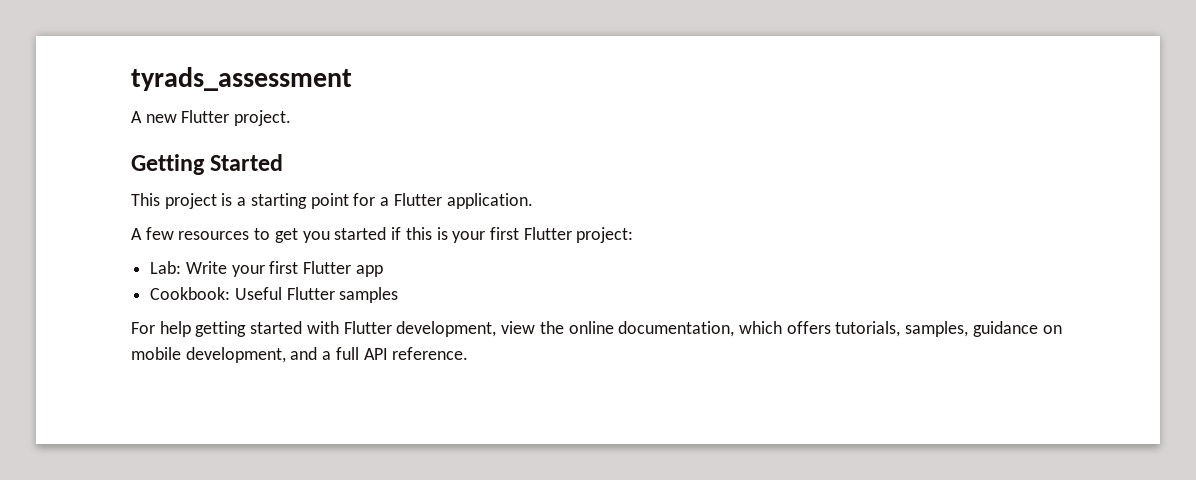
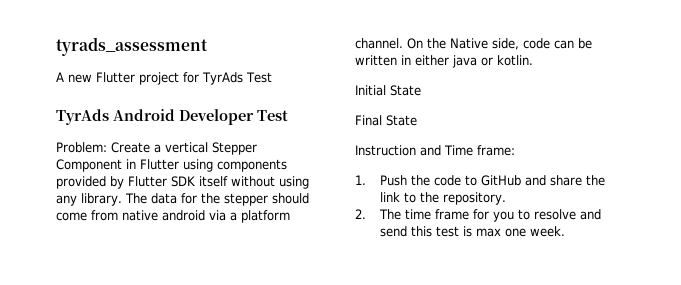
[234,110,292,126] [131,154,284,175] [131,193,533,209] [131,227,634,243] [150,261,383,277] [150,287,399,303] [131,321,1062,337] [131,347,469,363] project. // Getting Started // This project is a starting point for a Flutter application. // A few resources to get you started if this is your first Flutter project: // Lab: Write your first Flutter app // Cookbook: Useful Flutter samples // For help getting started with Flutter development, view the online documentation, which offers tutorials, samples, guidance on mobile development, and a full API reference. -> [139,72,272,85] [56,109,288,125] [56,142,257,155] [56,159,287,172] [56,176,309,189] [56,193,309,206] [56,210,290,223] [355,38,592,50] [355,55,533,68] [355,85,421,96] [355,115,417,126] [355,145,515,156] [355,175,605,186] [379,192,506,205] [355,209,601,222] [379,226,565,237] project for TyrAds Test // TyrAds Android Developer Test // Problem: Create a vertical Stepper Component in Flutter using components provided by Flutter SDK itself without using any library. The data for the stepper should come from native android via a platform channel. On the Native side, code can be written in either java or kotlin. // Initial State // Final State // Instruction and Time frame: // 1. Push the code to GitHub and share the link to the repository. // 2. The time frame for you to resolve and send this test is max one week.

